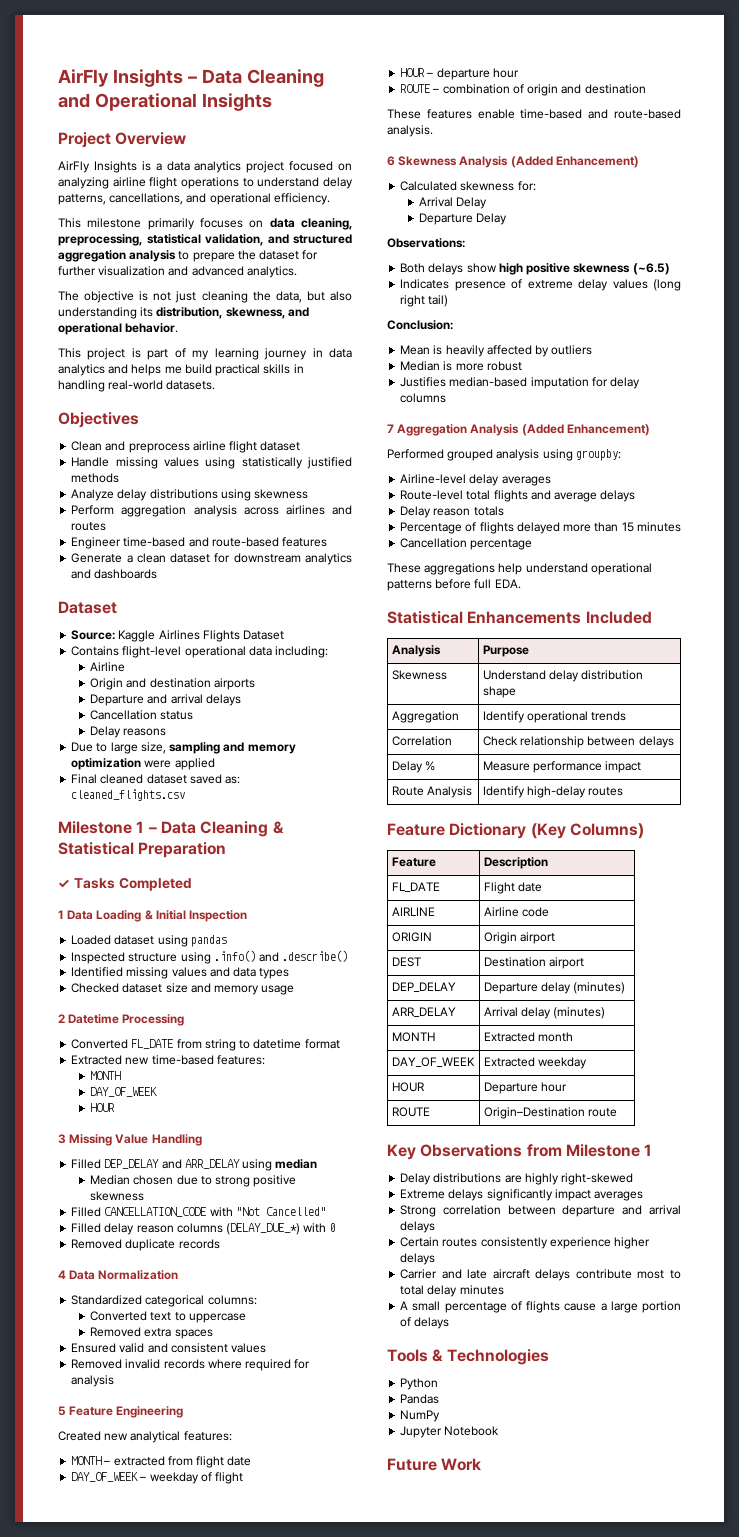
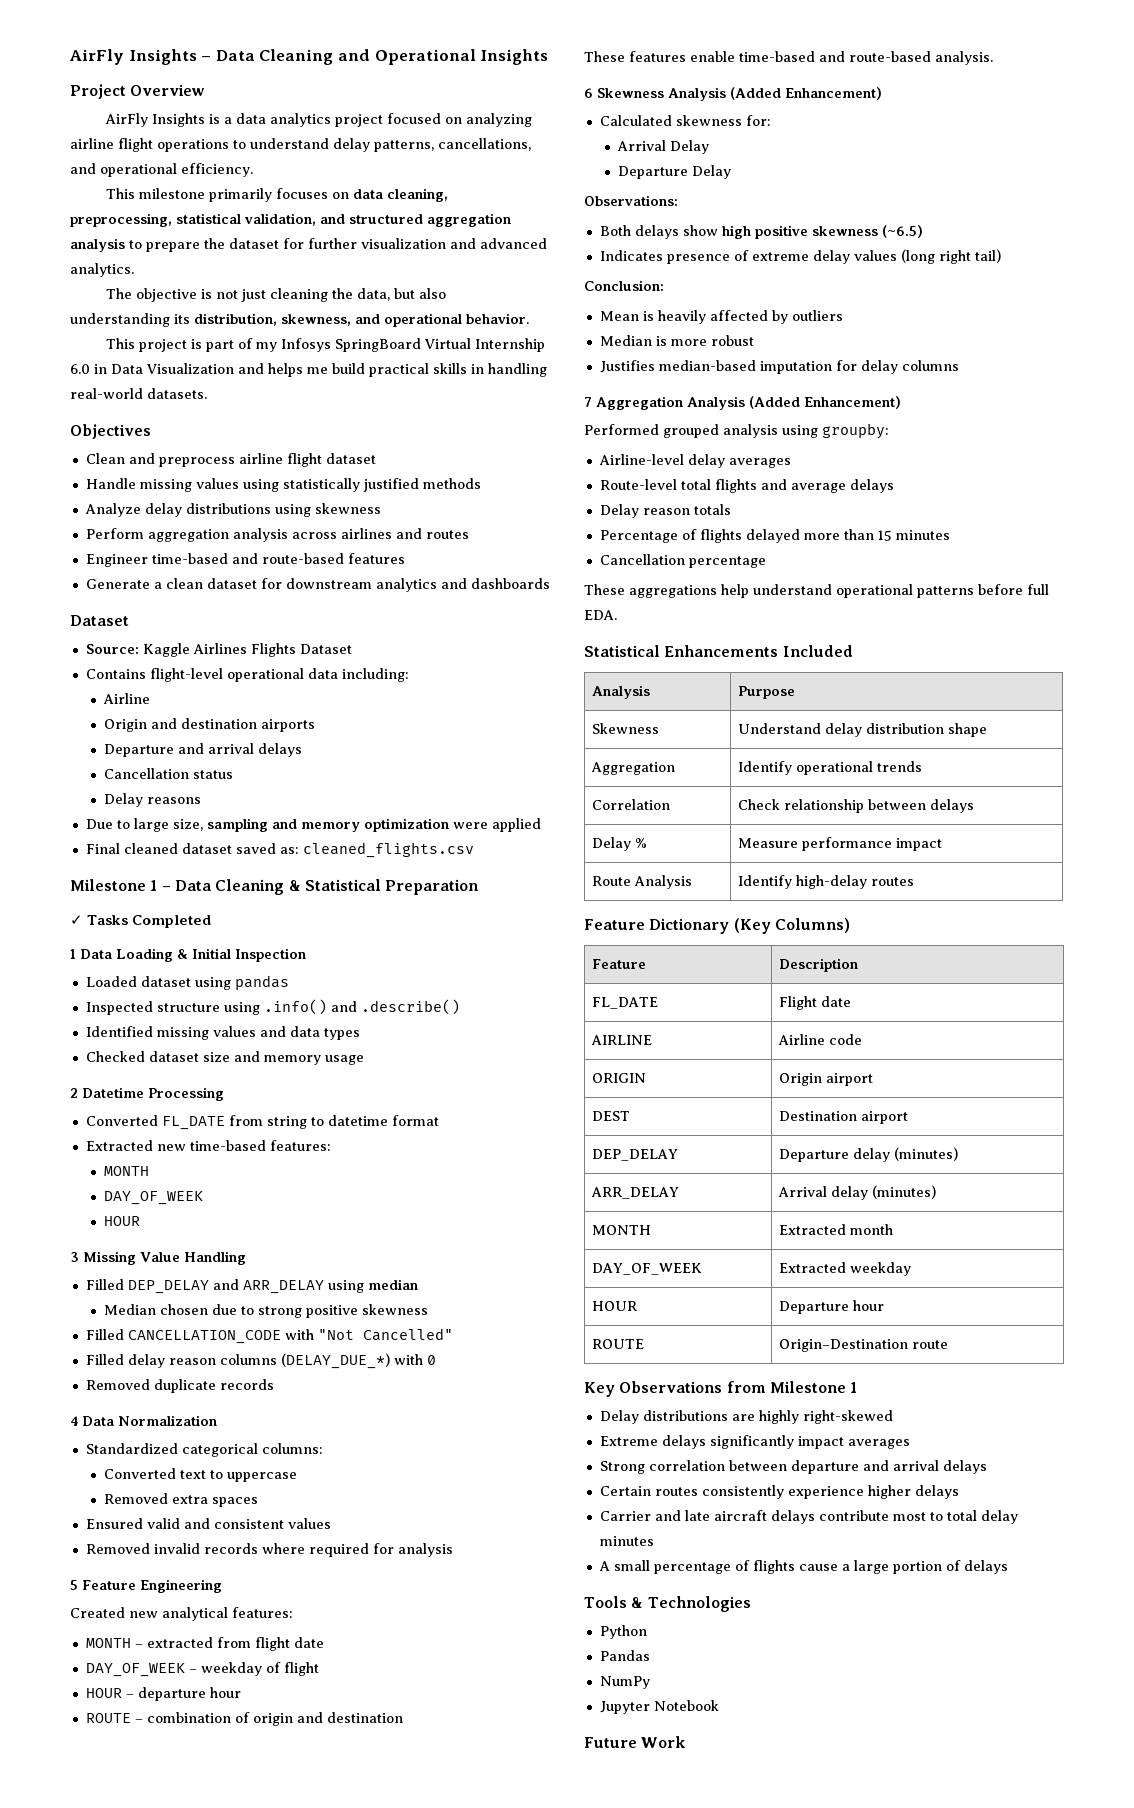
[214,348,352,360] [58,364,105,376] learning journey in data analytics -> [281,338,546,352] [70,363,234,374] Infosys SpringBoard Virtual Internship 6.0 in Data Visualization

